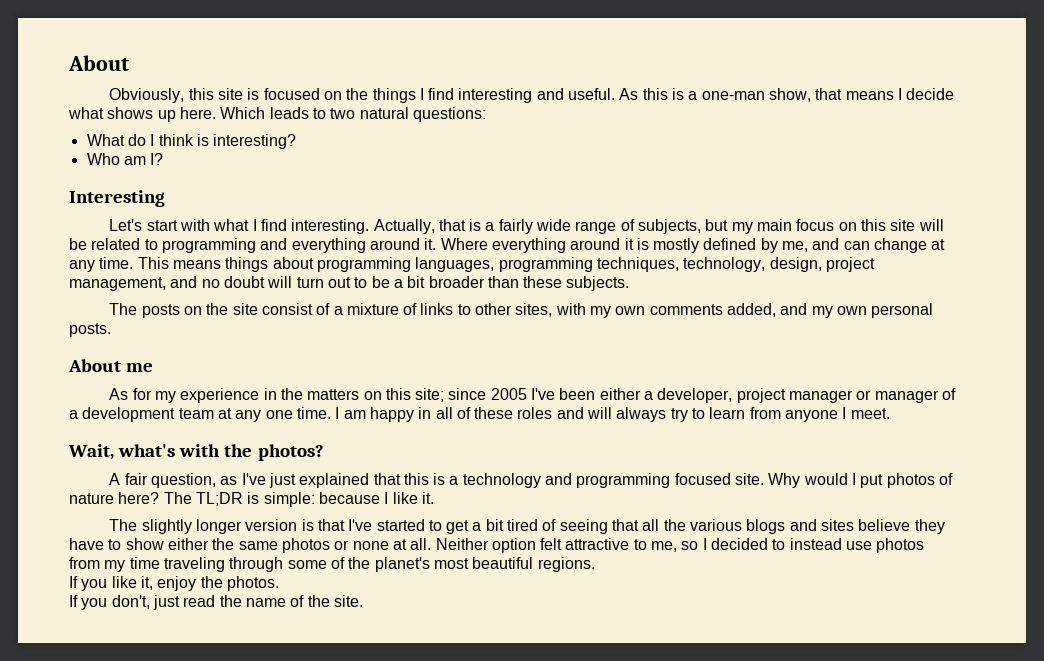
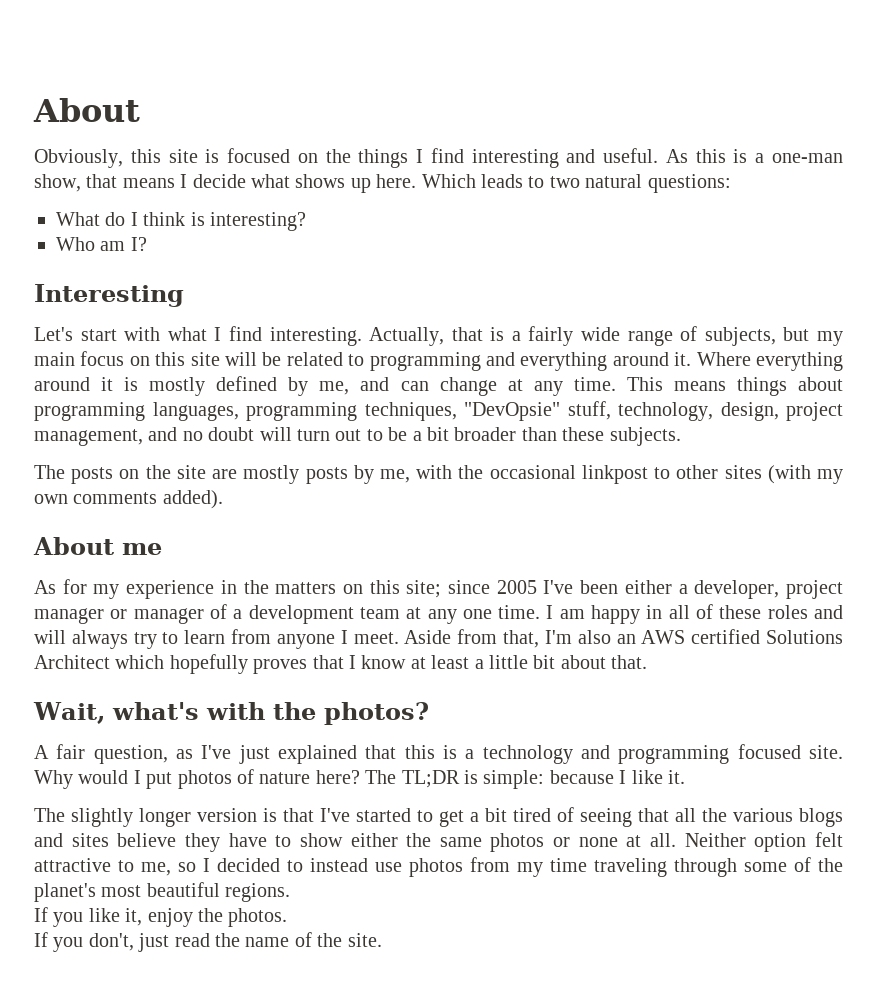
(679, 264) none -> [464,401,611,421] "DevOpsie" stuff,
[261,303,934,318] [69,323,111,337] consist of a mixture of links to other sites, with my own comments added, and my own personal posts. -> [212,465,843,484] [34,490,223,509] are mostly posts by me, with the occasional linkpost to other sites (with my own comments added).
(890, 413) none -> [404,629,844,648] [34,654,648,674] Aside from that, I'm also an AWS certified Solutions Architect which hopefully proves that I know at least a little bit about that.

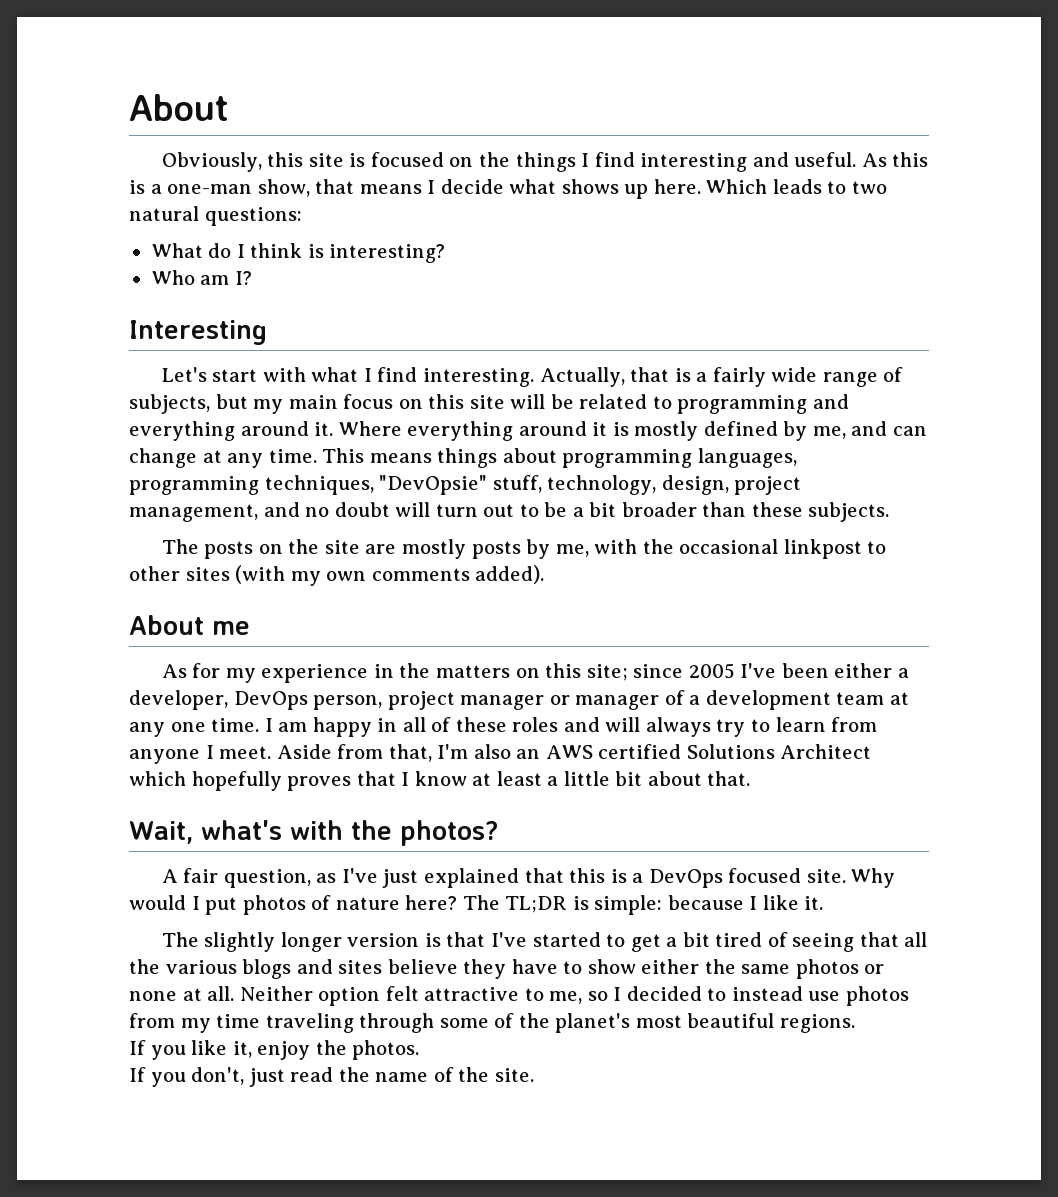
(780, 589) none -> [233,691,383,710] DevOps person,
[482,745,730,764] technology and programming -> [648,869,723,888] DevOps

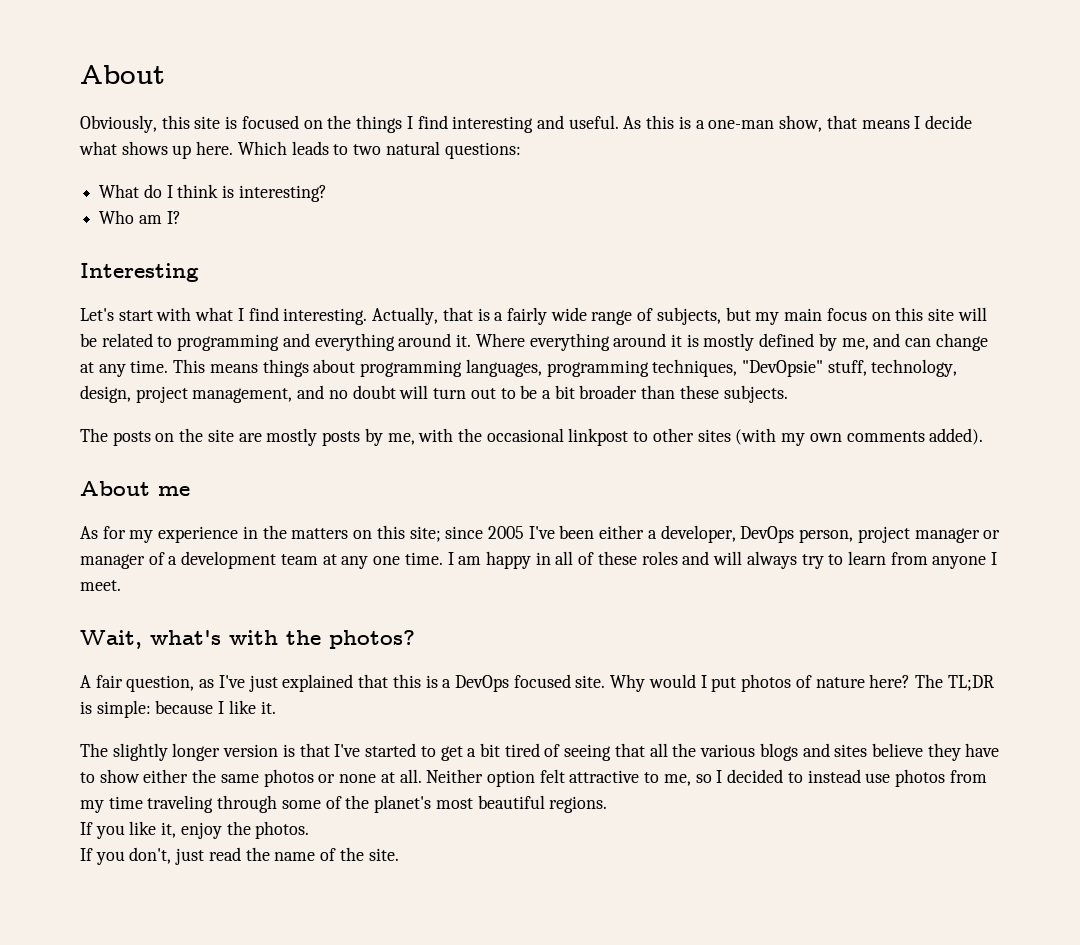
[276,744,872,762] [129,771,751,791] Aside from that, I'm also an AWS certified Solutions Architect which hopefully proves that I know at least a little bit about that. -> (121, 585) none

